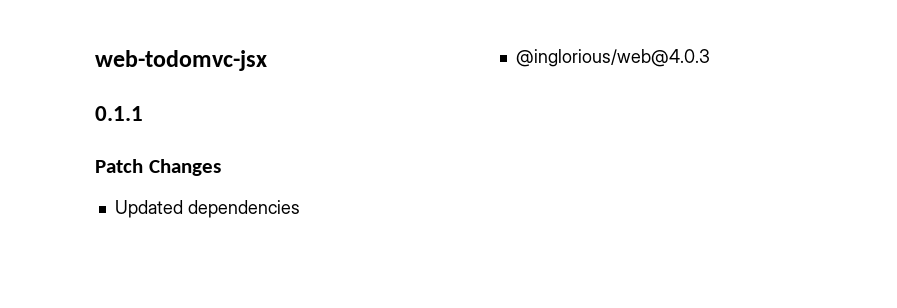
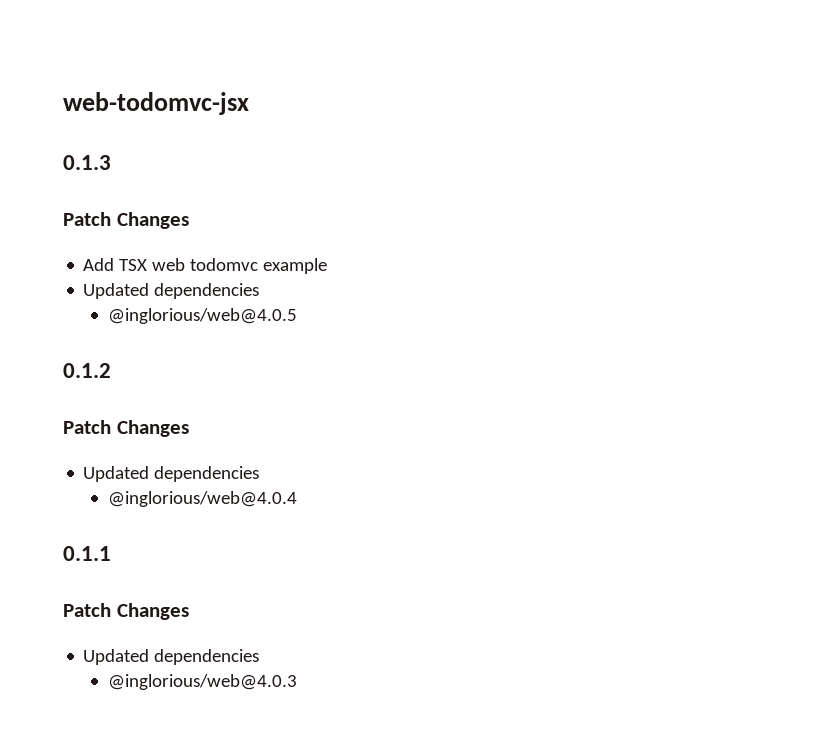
(267, 60) none -> [63,155,111,170] [63,212,189,229] [83,258,328,274] [83,283,260,299] [107,308,297,324] [63,363,111,378] [63,420,189,437] [83,466,260,482] [107,491,297,507] // 0.1.3 // Patch Changes // Add TSX web todomvc example // Updated dependencies // @inglorious/web@4.0.5 // 0.1.2 // Patch Changes // Updated dependencies // @inglorious/web@4.0.4

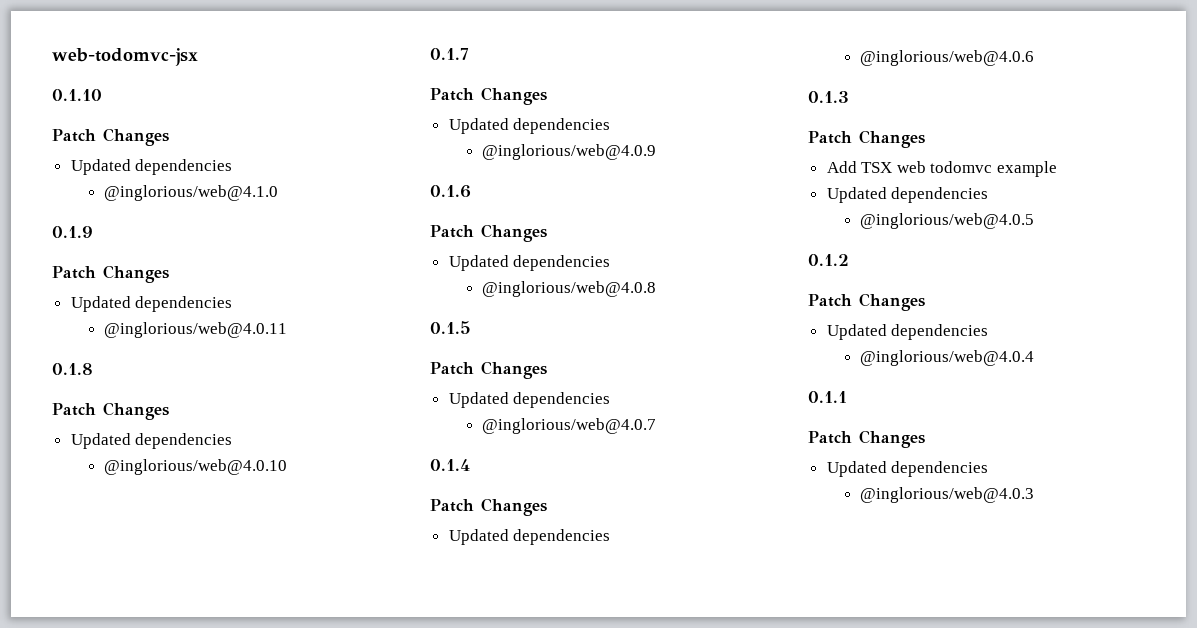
(249, 103) none -> [52,89,102,101] [52,128,169,146] [70,159,233,175] [104,185,279,201] [52,226,93,238] [52,265,169,283] [70,296,233,312] [104,322,288,338] [52,363,93,375] [52,402,169,420] [70,433,233,449] [104,459,288,475] [430,48,469,60] [430,87,547,105] [448,118,611,134] [482,144,657,160] [430,185,471,198] [430,224,547,242] [448,255,611,271] [482,281,657,297] [430,321,471,334] [430,361,547,379] [448,392,611,408] [482,418,657,434] [430,459,470,471] [430,498,547,516] [448,529,611,545] [860,50,1035,66] // 0.1.10 // Patch Changes // Updated dependencies // @inglorious/web@4.1.0 // 0.1.9 // Patch Changes // Updated dependencies // @inglorious/web@4.0.11 // 0.1.8 // Patch Changes // Updated dependencies // @inglorious/web@4.0.10 // 0.1.7 // Patch Changes // Updated dependencies // @inglorious/web@4.0.9 // 0.1.6 // Patch Changes // Updated dependencies // @inglorious/web@4.0.8 // 0.1.5 // Patch Changes // Updated dependencies // @inglorious/web@4.0.7 // 0.1.4 // Patch Changes // Updated dependencies // @inglorious/web@4.0.6

